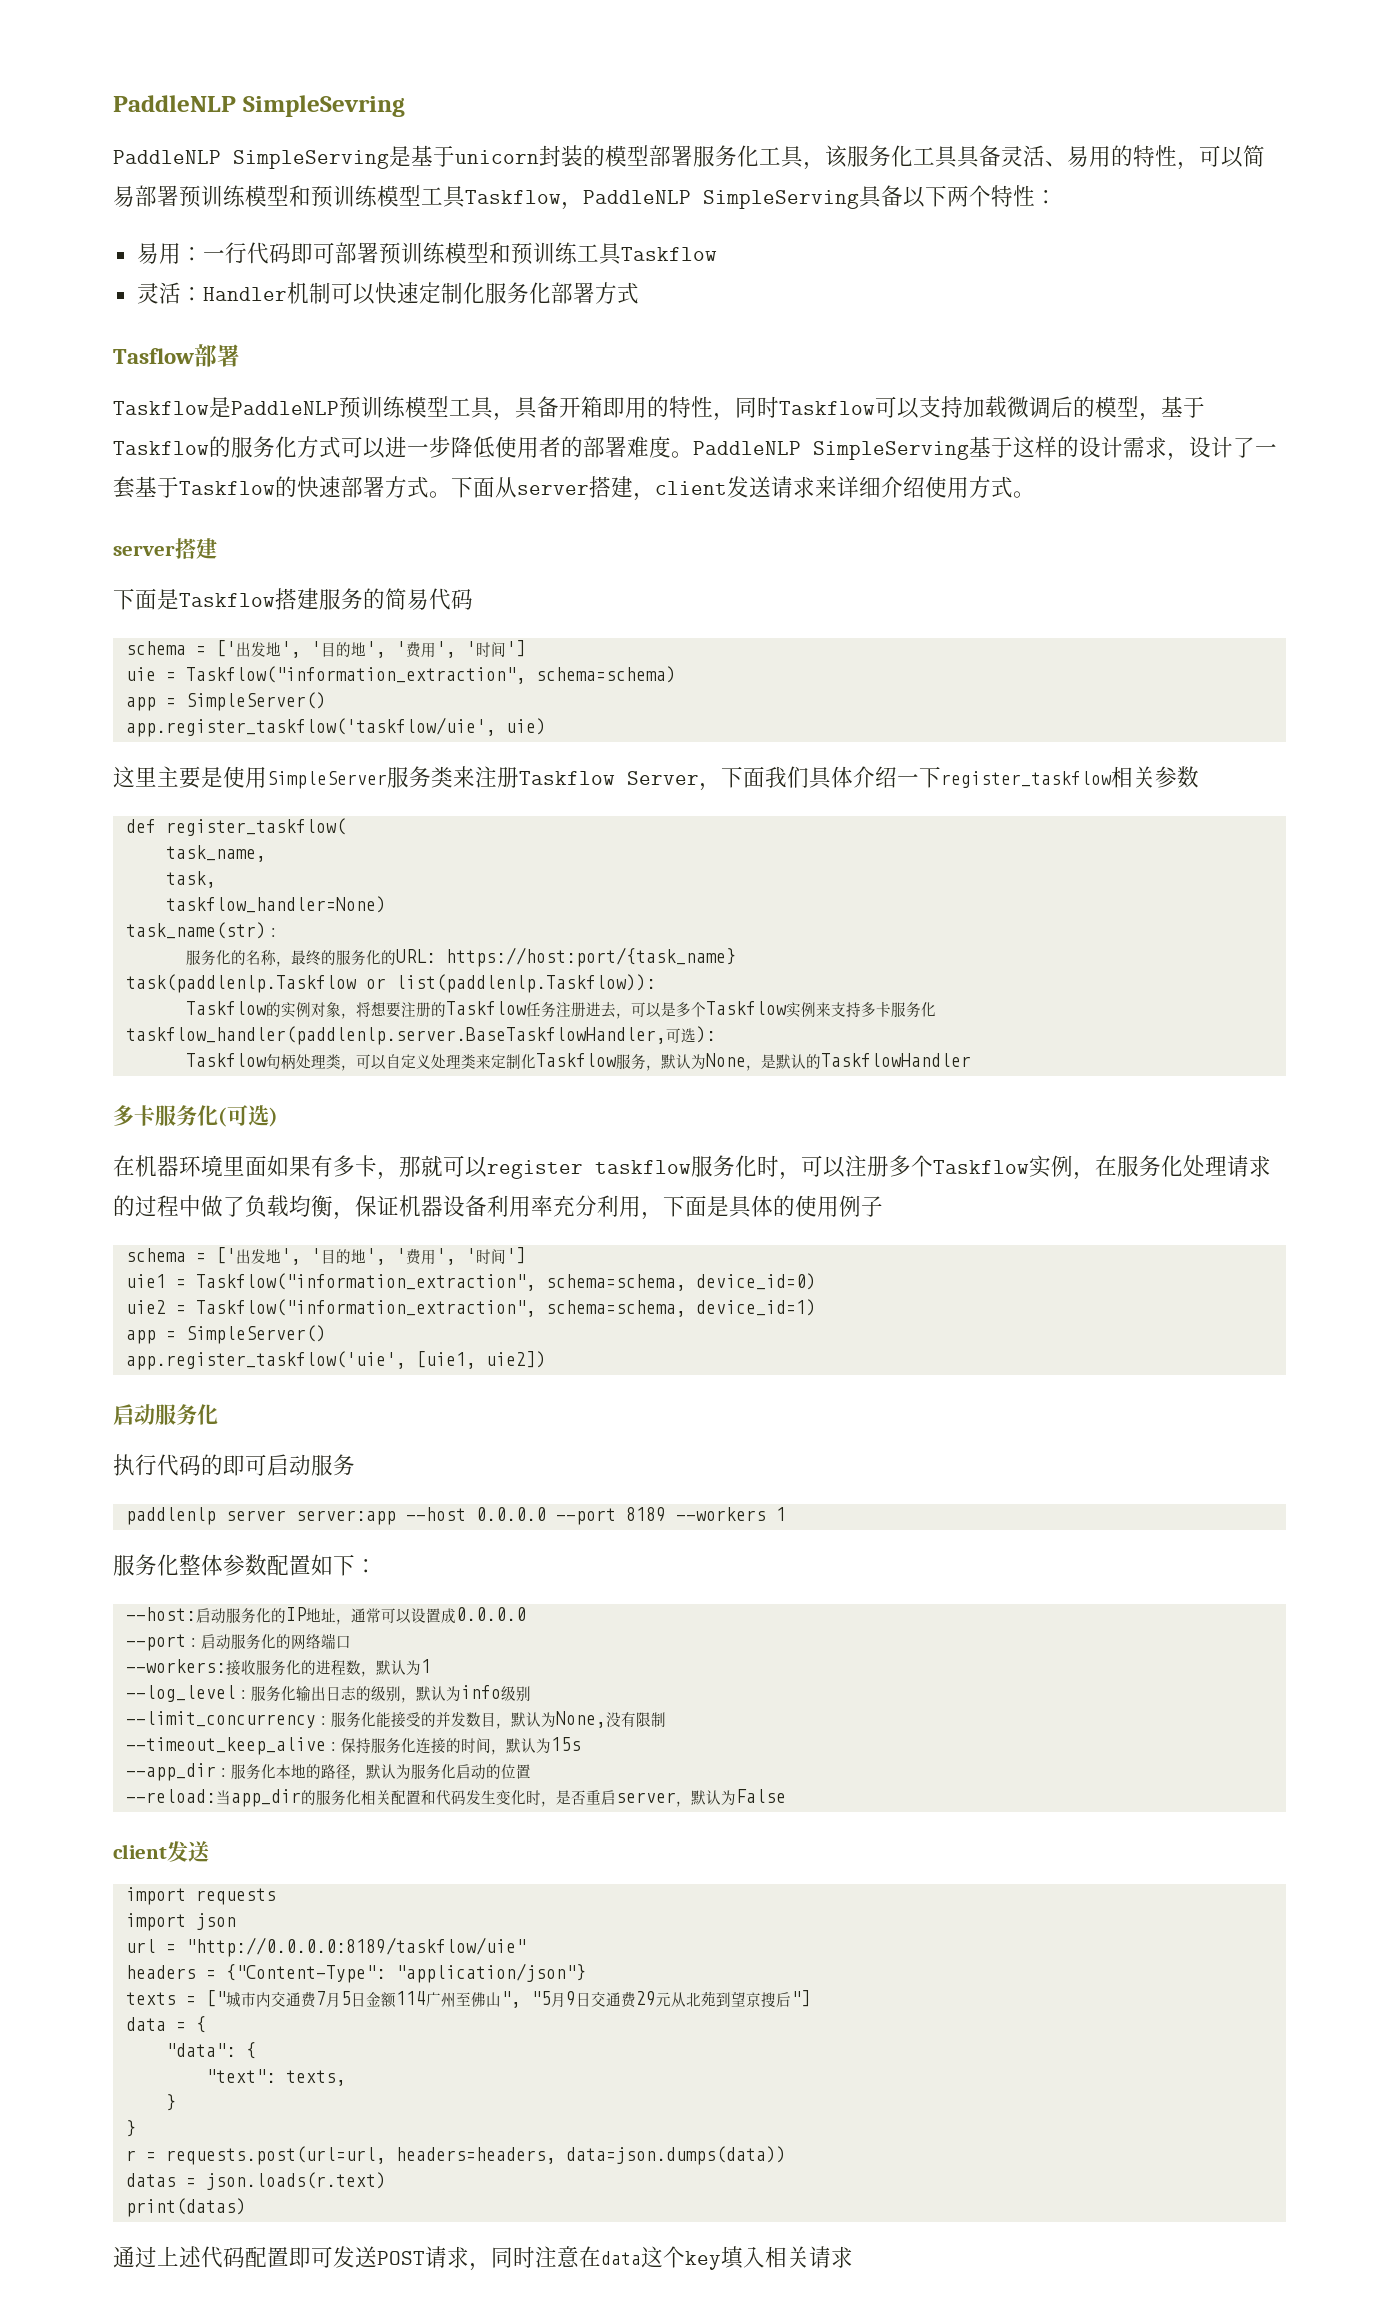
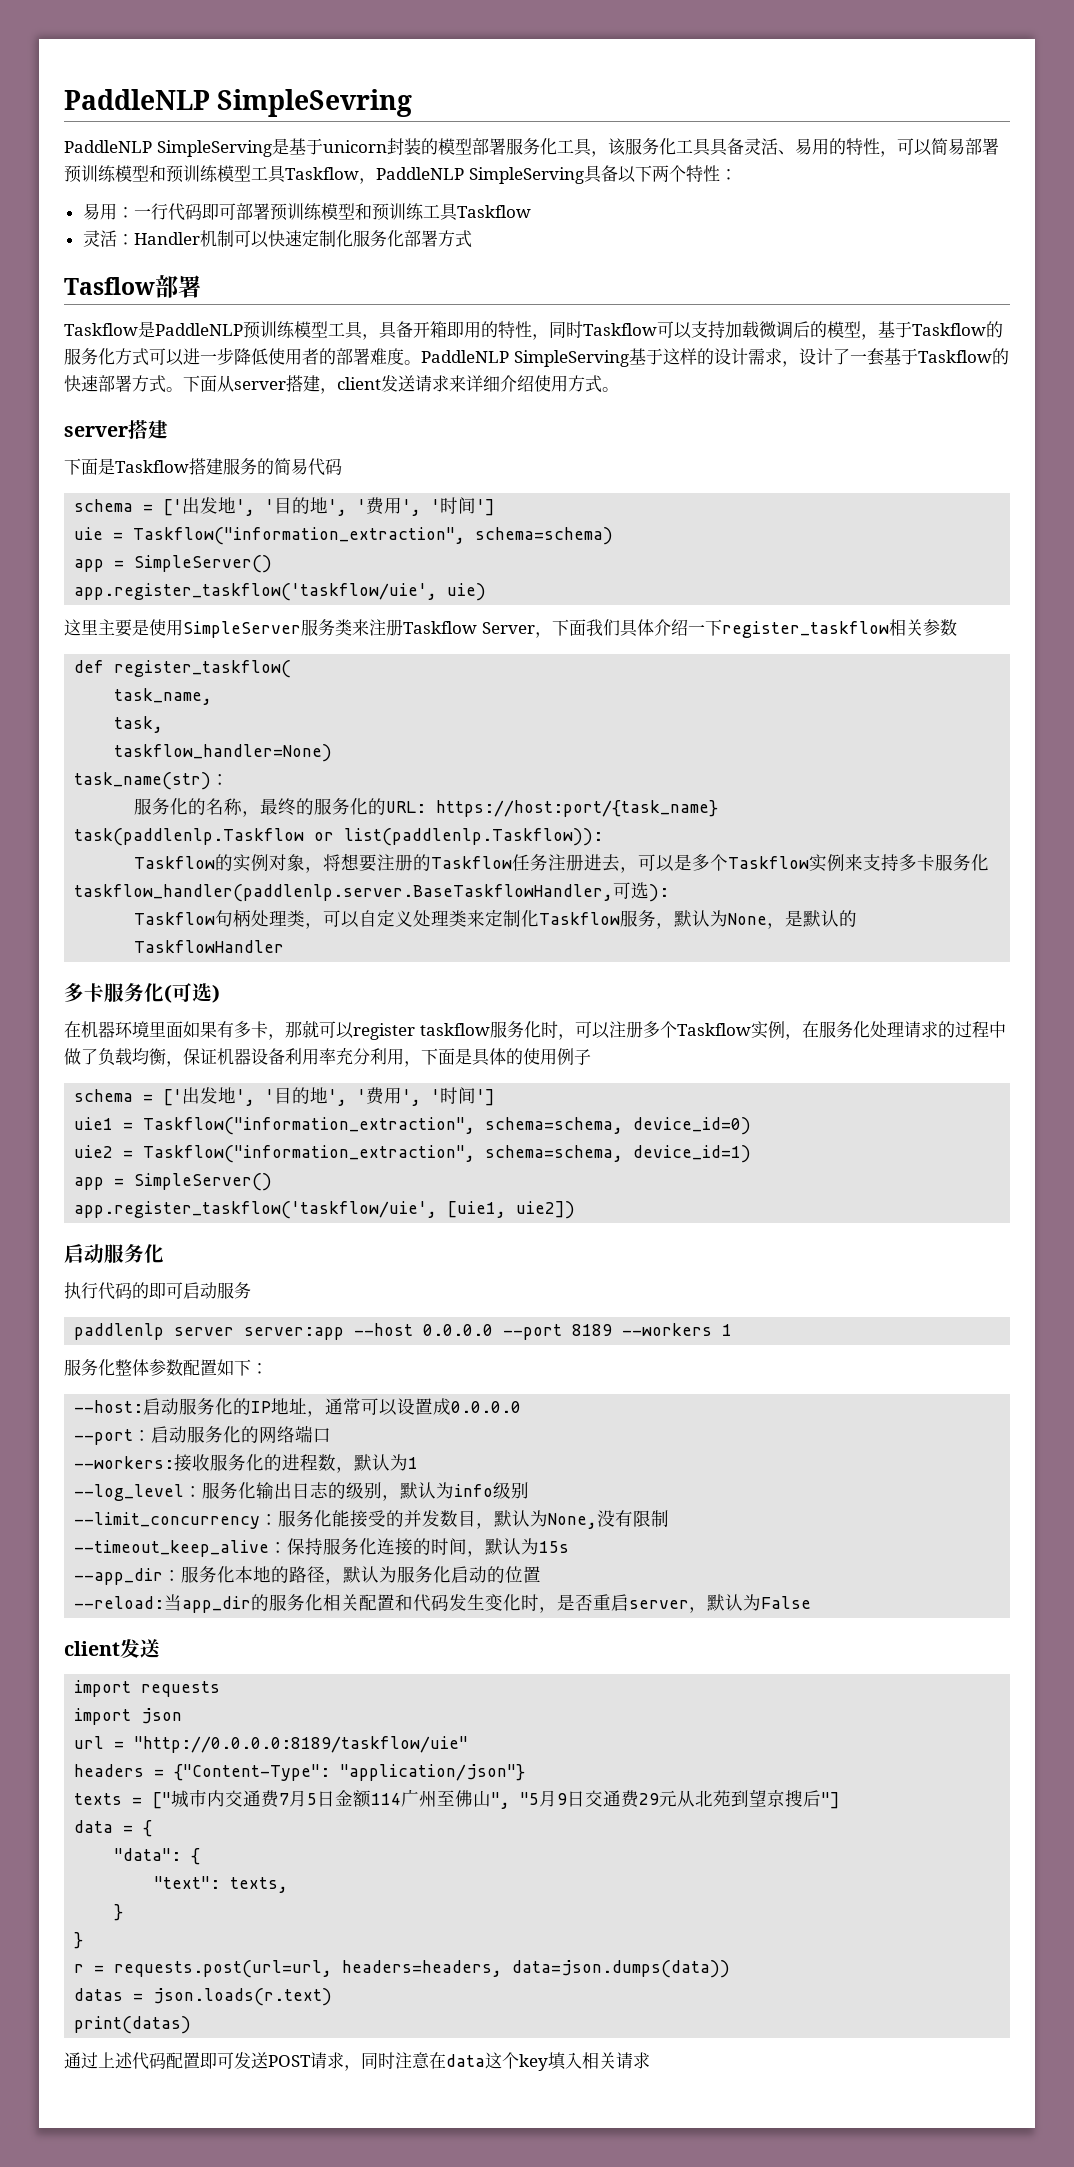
[125,1351,406,1370] app.register_taskflow('uie', -> [74,1201,438,1219] app.register_taskflow('taskflow/uie',

